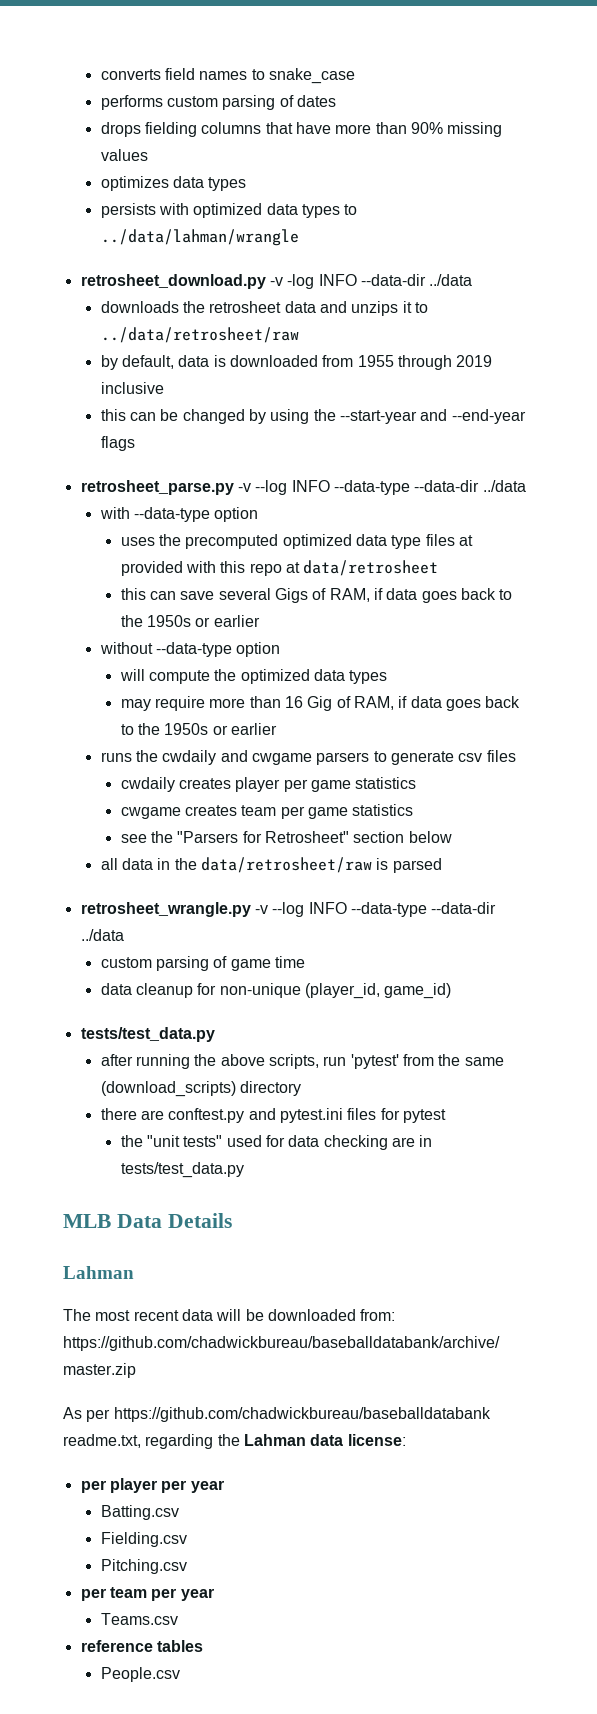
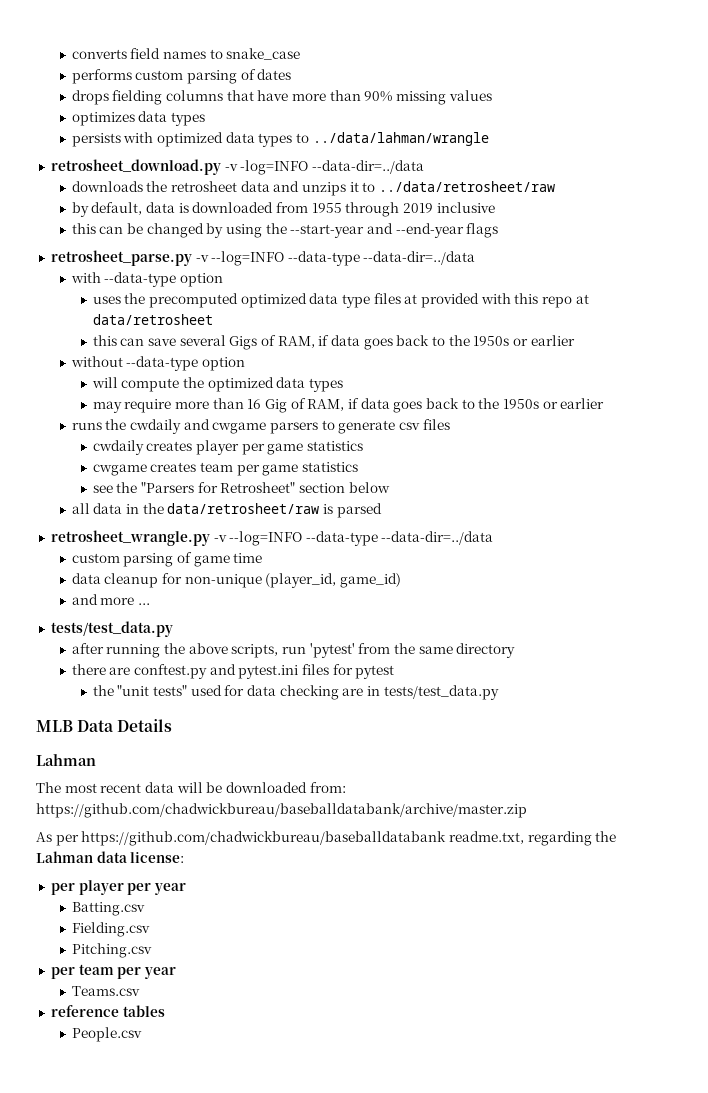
[287,274,473,289] -log INFO --data-dir ../data -> [240,160,424,175] -log=INFO --data-dir=../data
[255,480,526,495] --log INFO --data-type --data-dir ../data -> [211,251,476,266] --log=INFO --data-type --data-dir=../data
[272,902,497,917] [80,929,124,941] --log INFO --data-type --data-dir ../data -> [229,531,494,546] --log=INFO --data-type --data-dir=../data
(452, 991) none -> [71,594,151,605] // and more ...
[100,1081,236,1097] (download_scripts) -> (453, 650) none

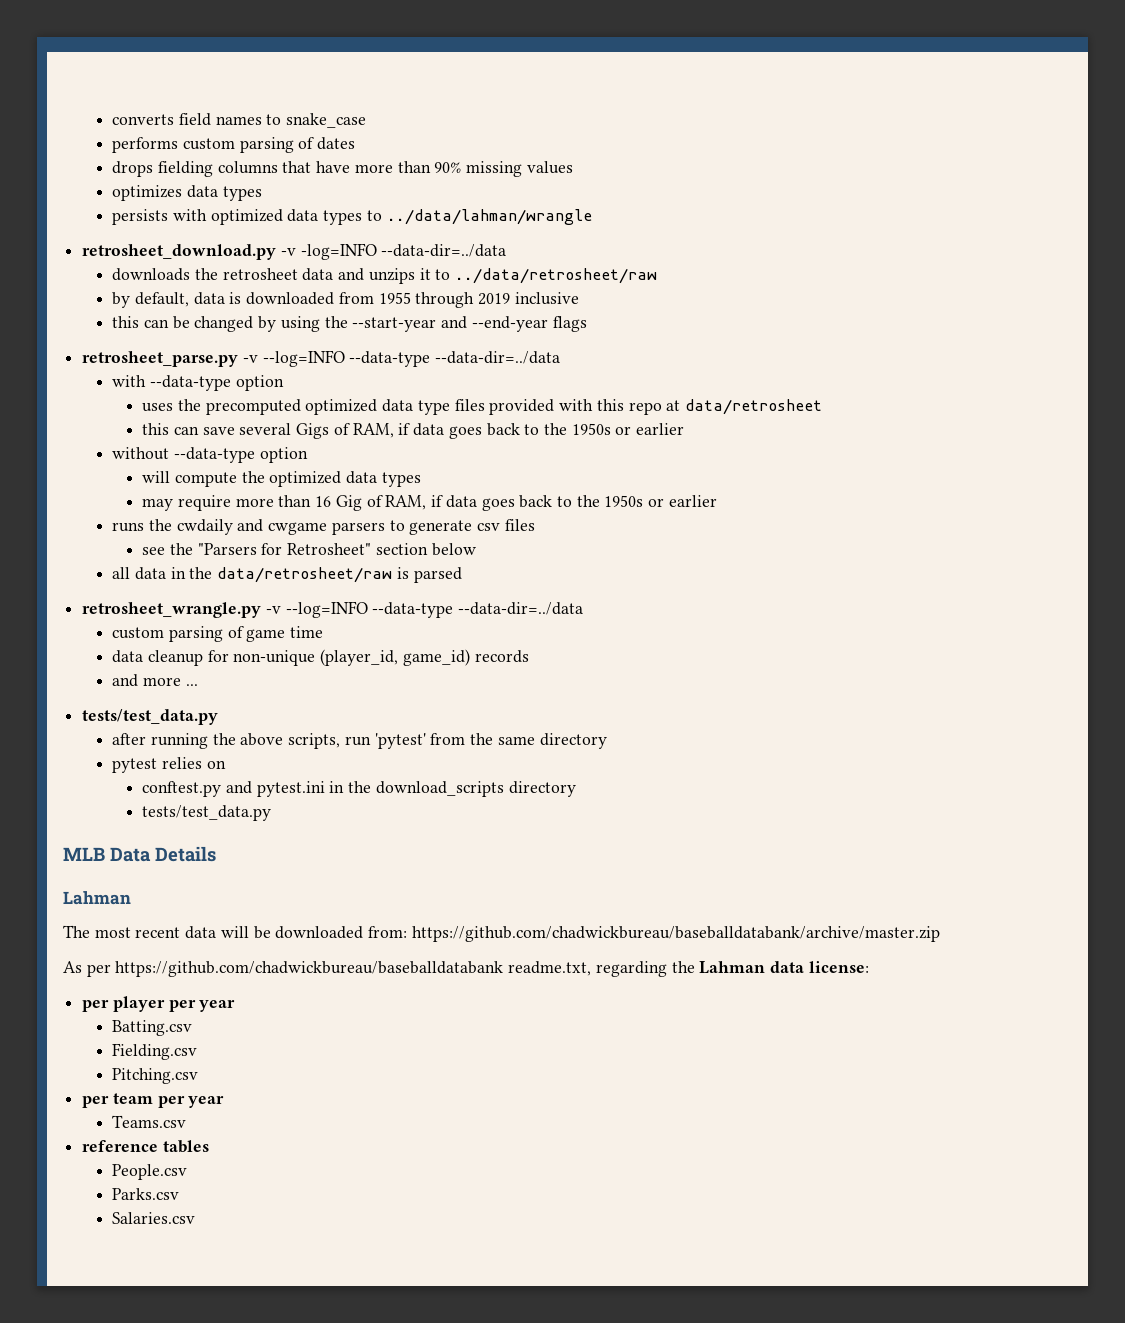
[404,294,418,304] at -> (485, 405) none
[92,440,364,455] [92,462,359,476] // cwdaily creates player per game statistics // cwgame creates team per game statistics -> (535, 525) none
(402, 580) none -> [474,650,529,663] records
[71,664,395,679] [92,685,380,700] there are conftest.py and pytest.ini files for pytest // the "unit tests" used for data checking are in -> [112,757,226,773] [142,781,576,797] pytest relies on // conftest.py and pytest.ini in the download_scripts directory //
(142, 1034) none -> [112,1188,180,1200] [112,1212,196,1224] // Parks.csv // Salaries.csv

